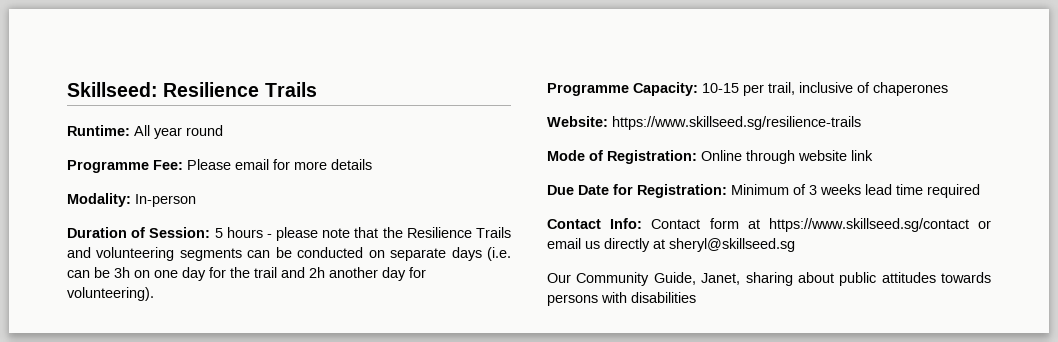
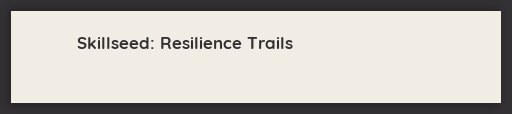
[67,125,223,139] [67,159,372,173] [67,193,196,207] [67,227,512,241] [67,247,512,261] [67,267,426,281] [67,287,154,301] [547,82,948,96] [547,116,861,130] [547,150,873,164] [547,184,980,198] [547,218,991,232] [547,238,795,252] [547,272,991,286] [547,292,696,306] // Runtime: All year round // Programme Fee: Please email for more details // Modality: In-person // Duration of Session: 5 hours - please note that the Resilience Trails and volunteering segments can be conducted on separate days (i.e. can be 3h on one day for the trail and 2h another day for volunteering). // Programme Capacity: 10-15 per trail, inclusive of chaperones // Website: https://www.skillseed.sg/resilience-trails // Mode of Registration: Online through website link // Due Date for Registration: Minimum of 3 weeks lead time required // Contact Info: Contact form at https://www.skillseed.sg/contact or email us directly at sheryl@skillseed.sg // Our Community Guide, Janet, sharing about public attitudes towards persons with disabilities -> (293, 43) none

